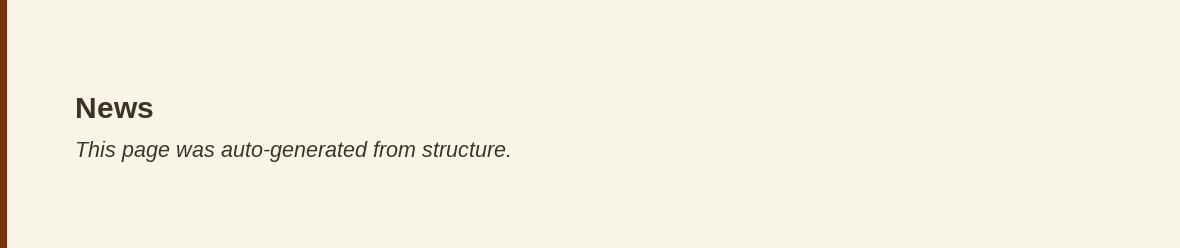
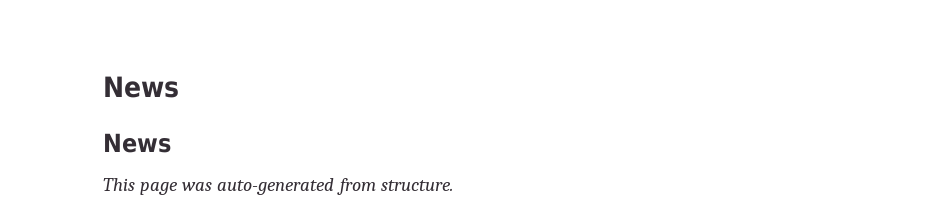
[75,98,154,118] News -> [103,76,179,98] [103,133,171,153] News // News

